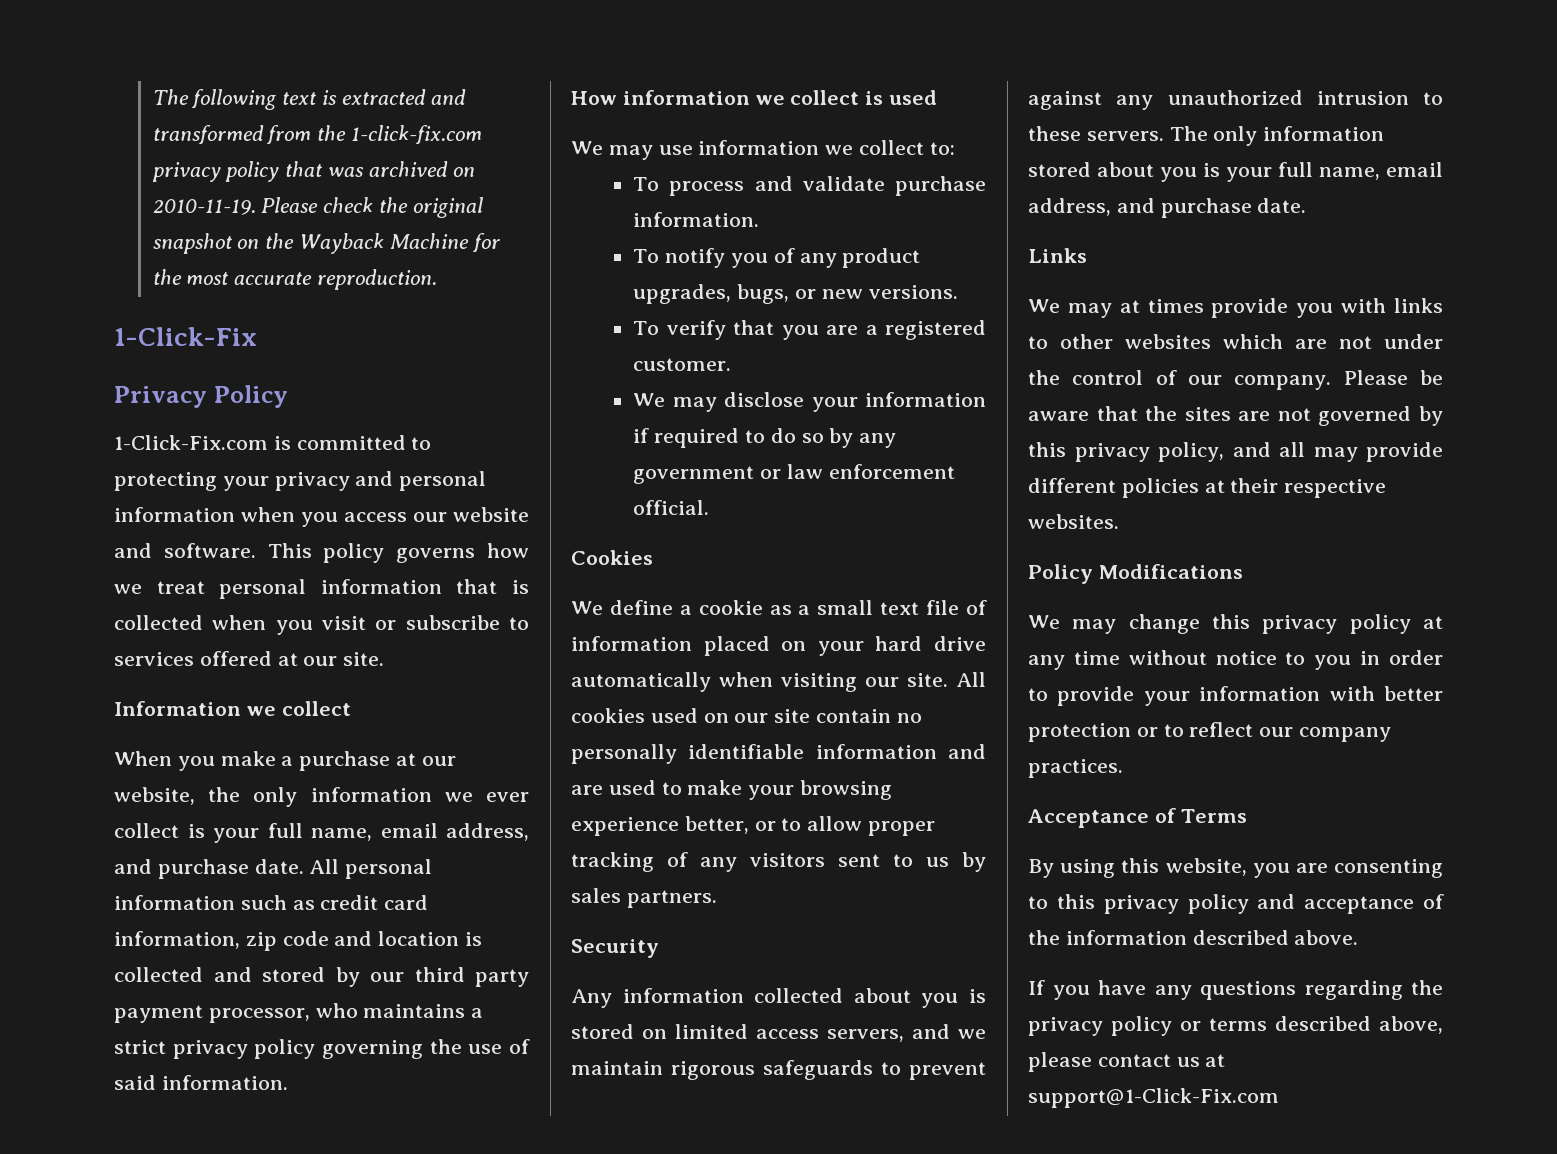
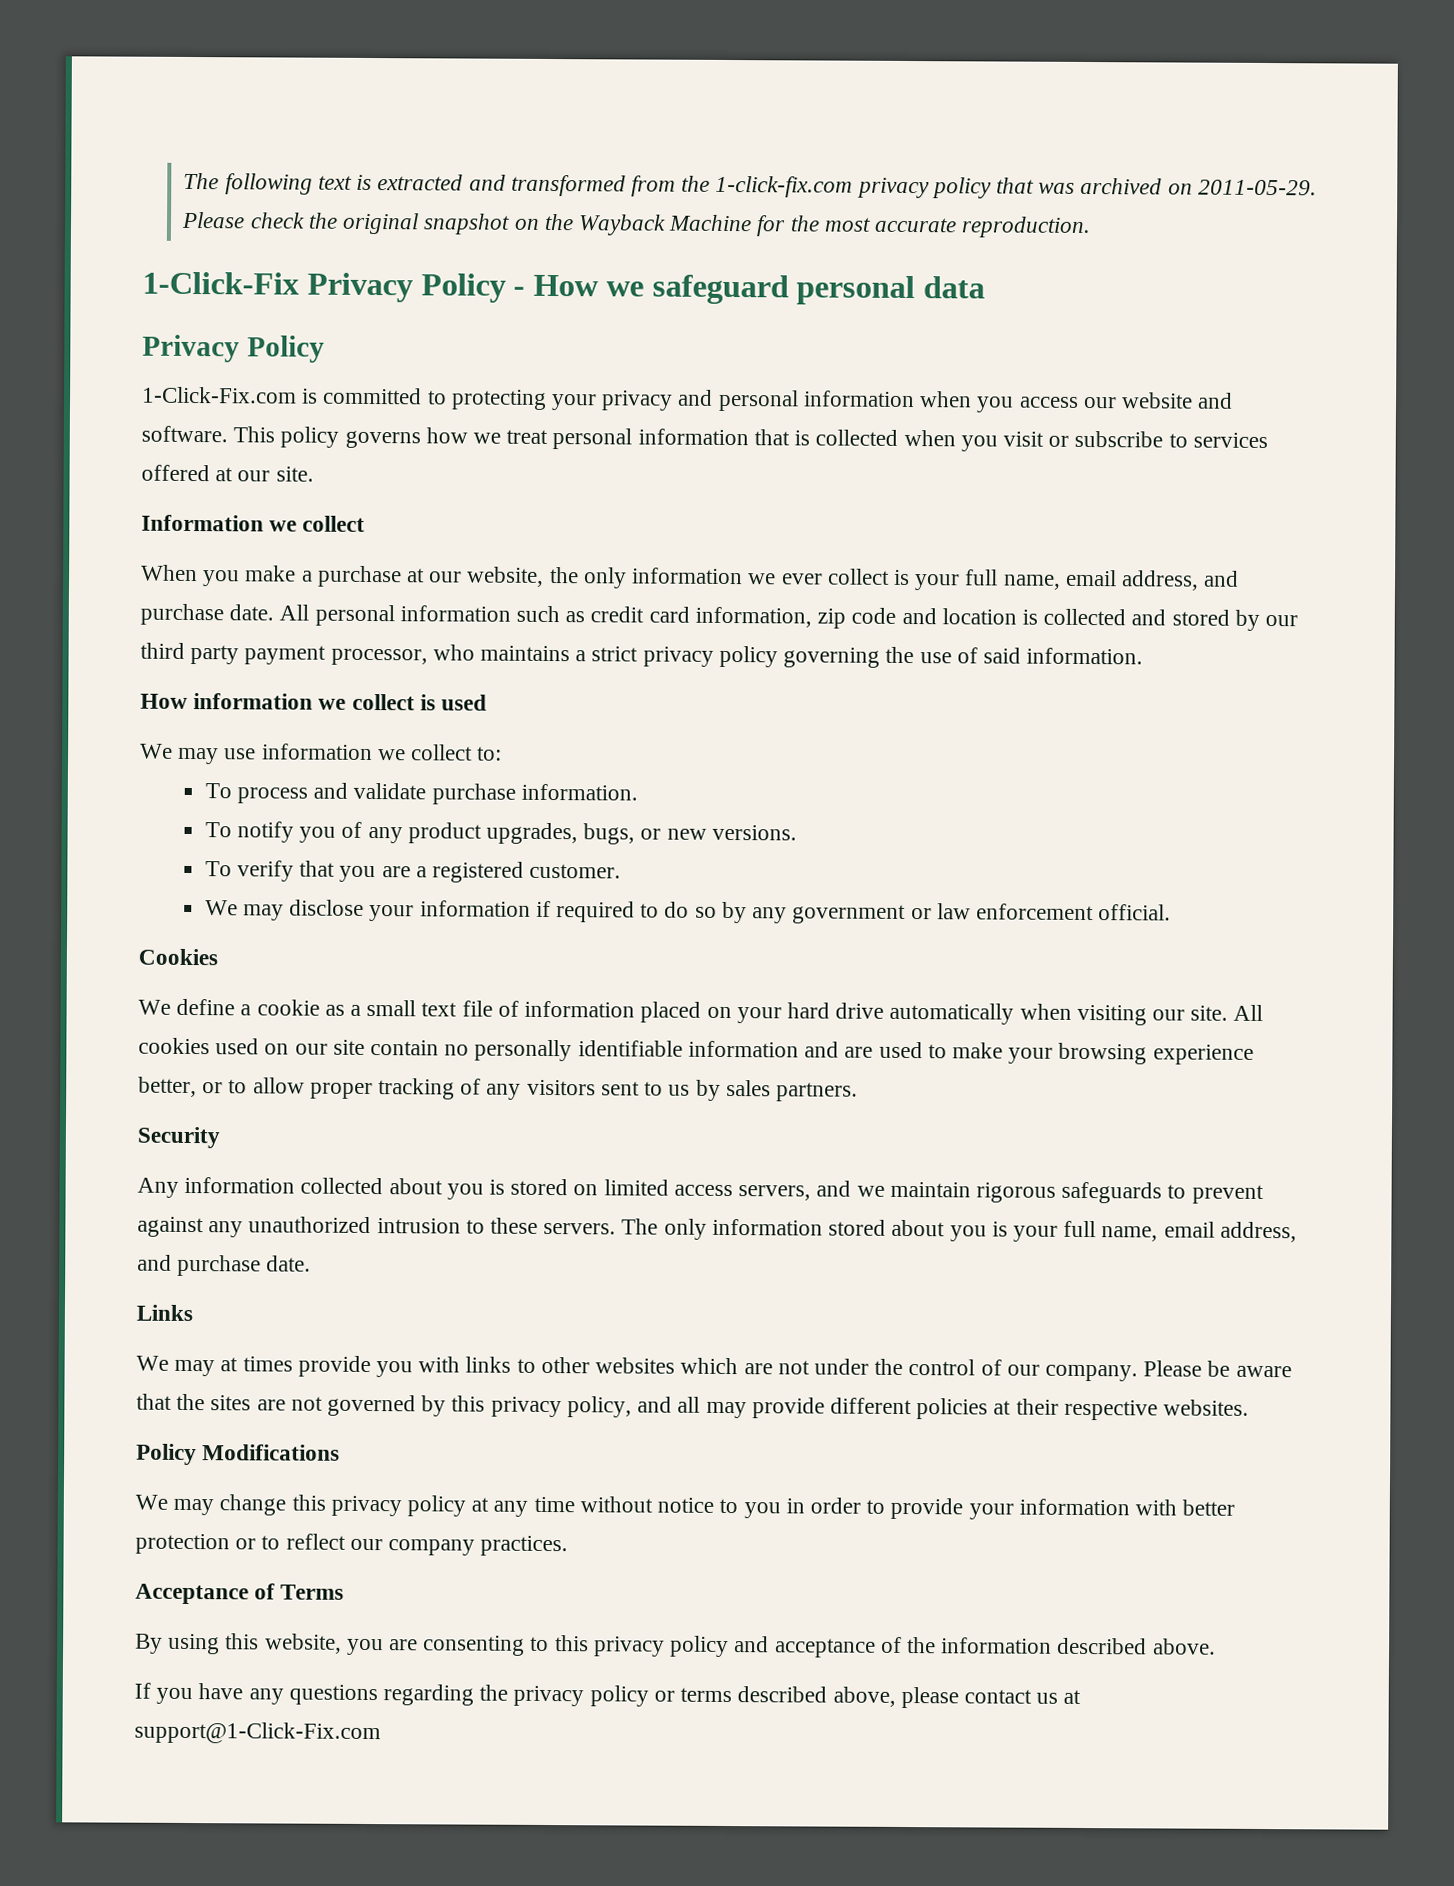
[152,199,256,215] 2010-11-19. -> [1197,179,1317,196] 2011-05-29.
(257, 336) none -> [306,272,986,306] Privacy Policy - How we safeguard personal data

